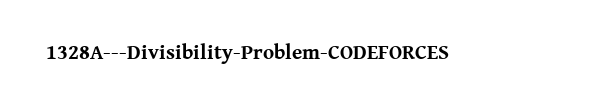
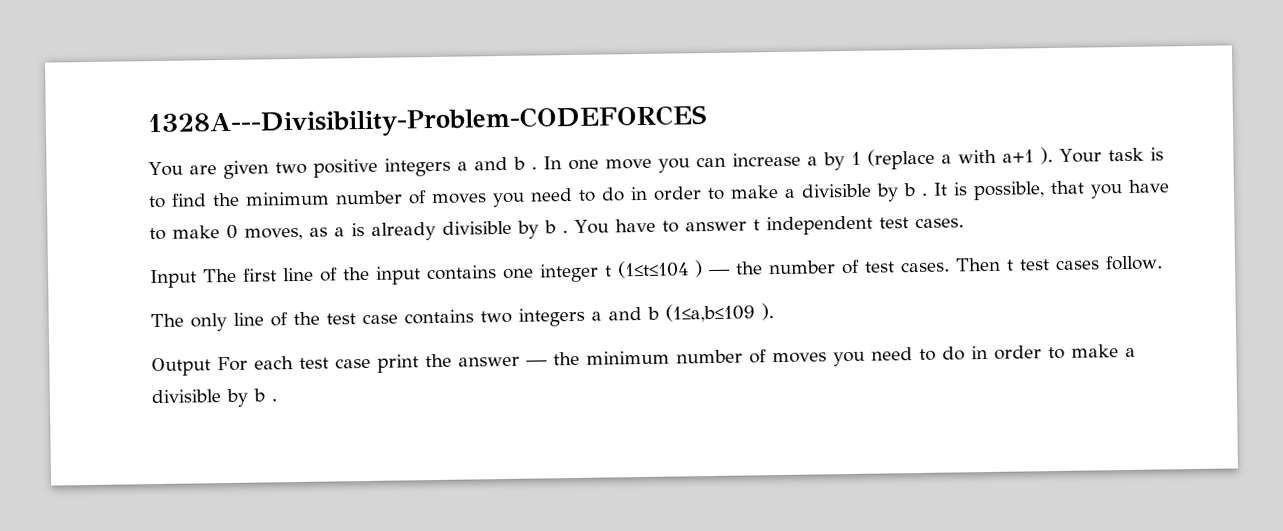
(449, 53) none -> [148,147,1164,180] [148,179,1169,209] [149,215,964,241] [150,255,1163,289] [150,303,774,332] [151,344,1136,377] [151,388,277,408] // You are given two positive integers a and b . In one move you can increase a by 1 (replace a with a+1 ). Your task is to find the minimum number of moves you need to do in order to make a divisible by b . It is possible, that you have to make 0 moves, as a is already divisible by b . You have to answer t independent test cases. // Input The first line of the input contains one integer t (1≤t≤104 ) — the number of test cases. Then t test cases follow. // The only line of the test case contains two integers a and b (1≤a,b≤109 ). // Output For each test case print the answer — the minimum number of moves you need to do in order to make a divisible by b .

